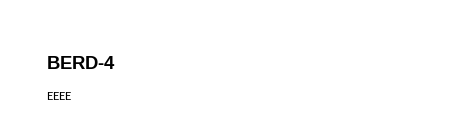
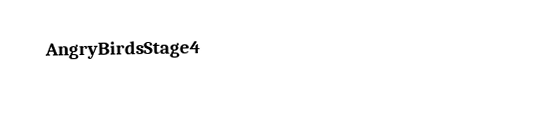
[47,56,115,69] [47,92,71,100] BERD-4 // EEEE -> [44,40,201,60] AngryBirdsStage4

